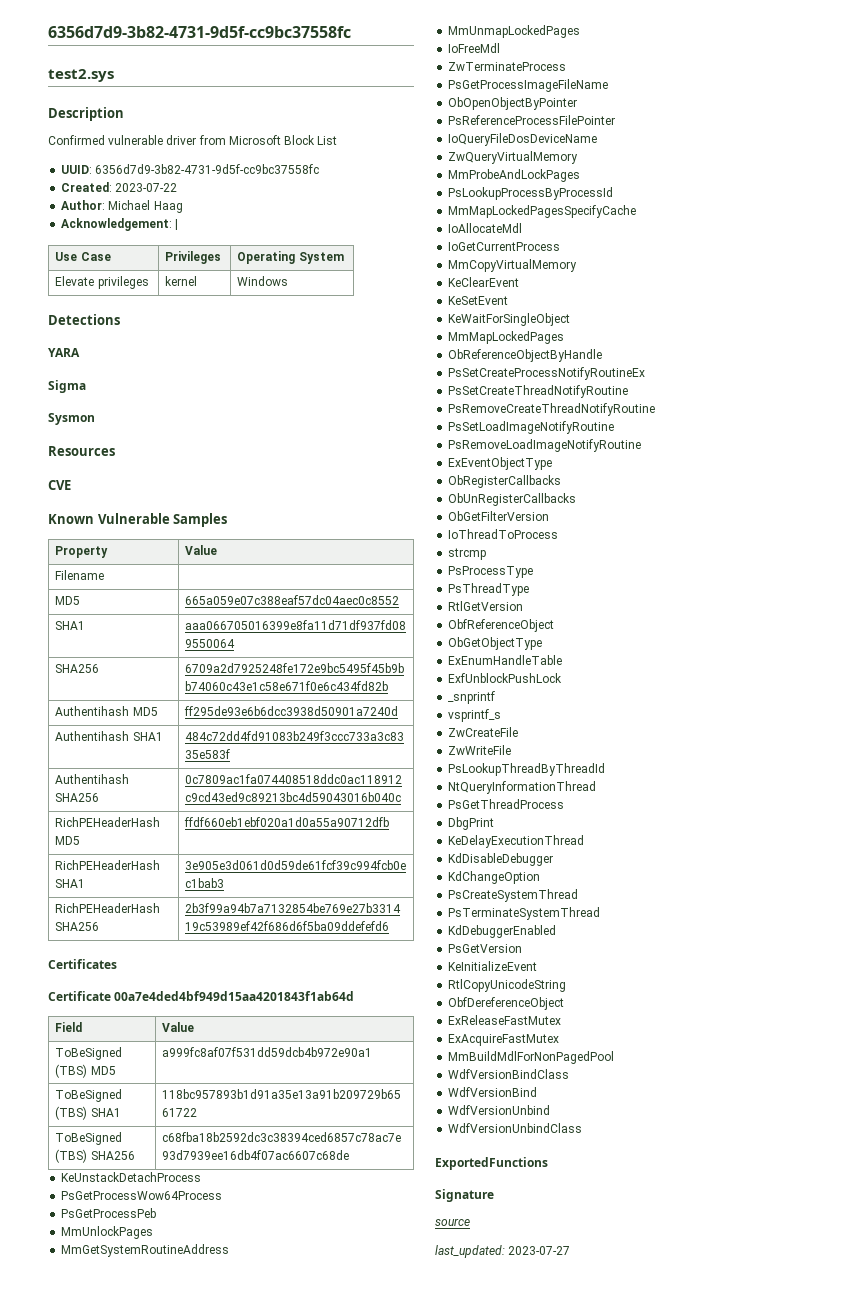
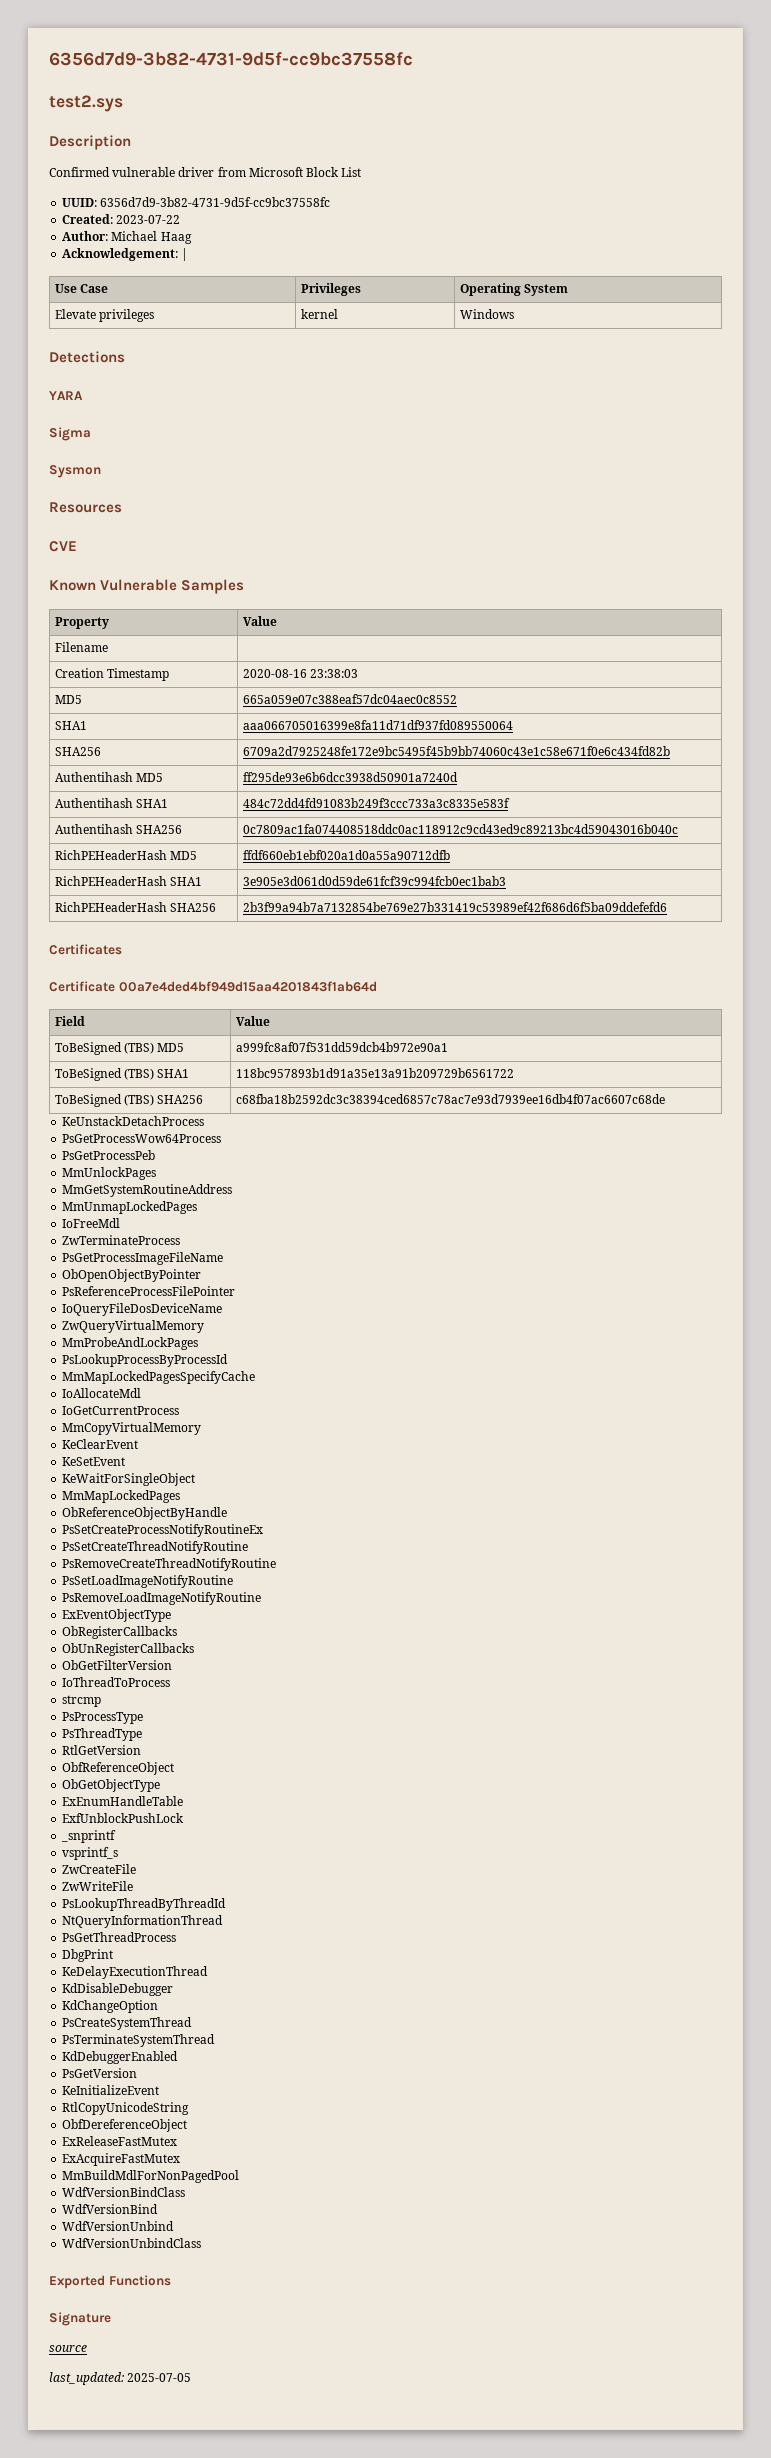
(105, 575) none -> [54,668,169,681] [242,669,358,678] // Creation Timestamp | 2020-08-16 23:38:03
[435,1157,548,1170] ExportedFunctions -> [49,2275,171,2289] Exported Functions
[508,1246,571,1255] 2023-07-27 -> [127,2373,192,2382] 2025-07-05

